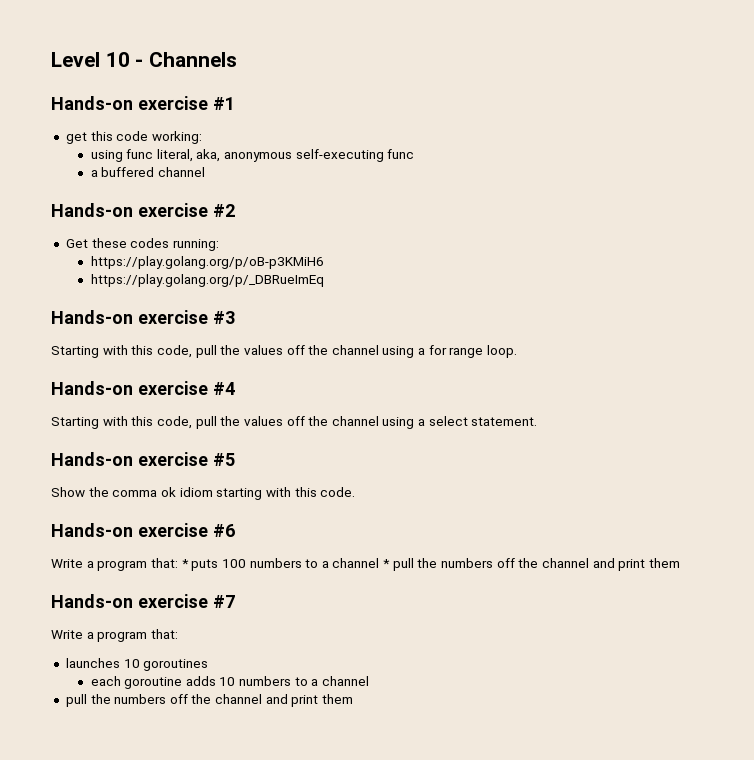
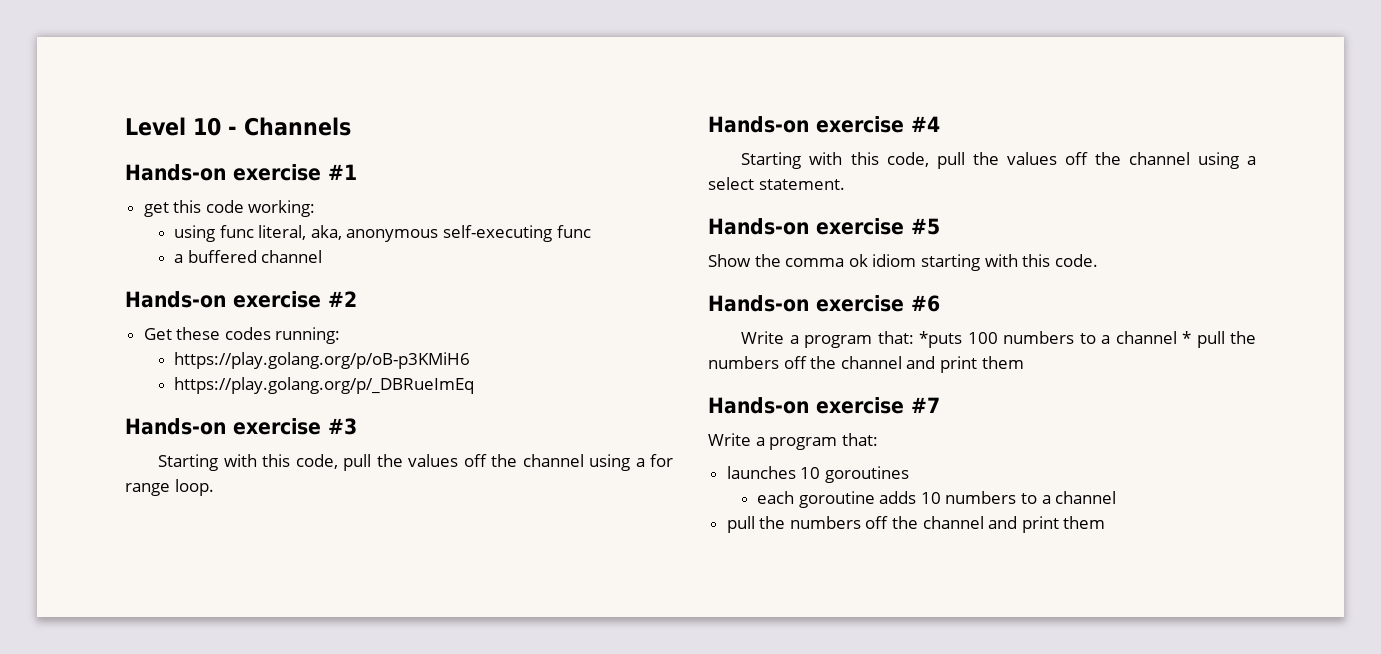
[181,559,219,571] * puts -> [919,331,963,348] *puts

